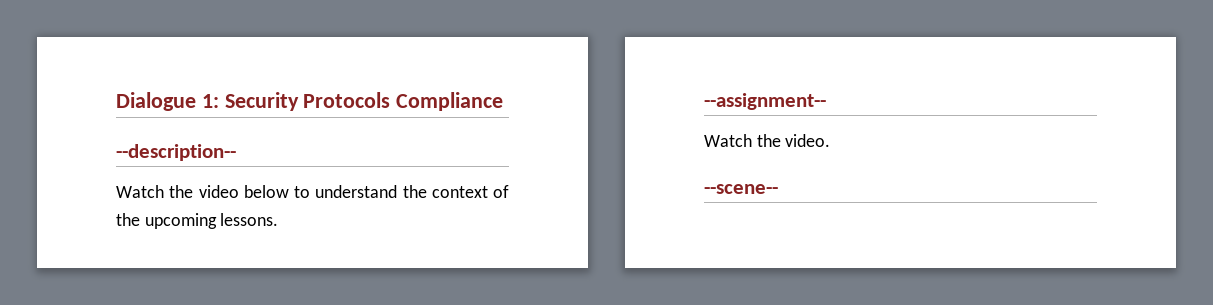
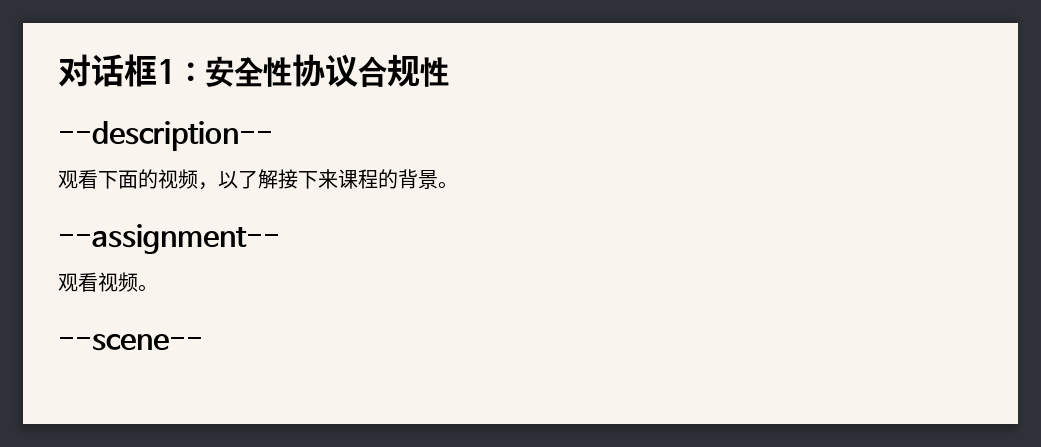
[116,92,504,111] [116,144,236,161] [116,185,509,198] [116,213,279,229] [704,93,826,110] [704,134,831,147] Dialogue 1: Security Protocols Compliance // --description-- // Watch the video below to understand the context of the upcoming lessons. // --assignment-- // Watch the video. -> [58,54,449,88] [58,121,273,151] [58,169,458,190] [58,224,280,254] [58,272,158,292] 对话框1：安全性协议合规性 // --description-- // 观看下面的视频，以了解接下来课程的背景。 // --assignment-- // 观看视频。

